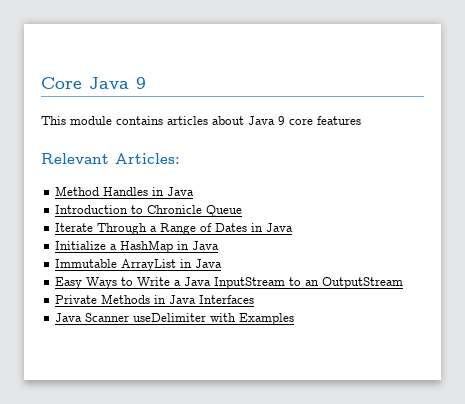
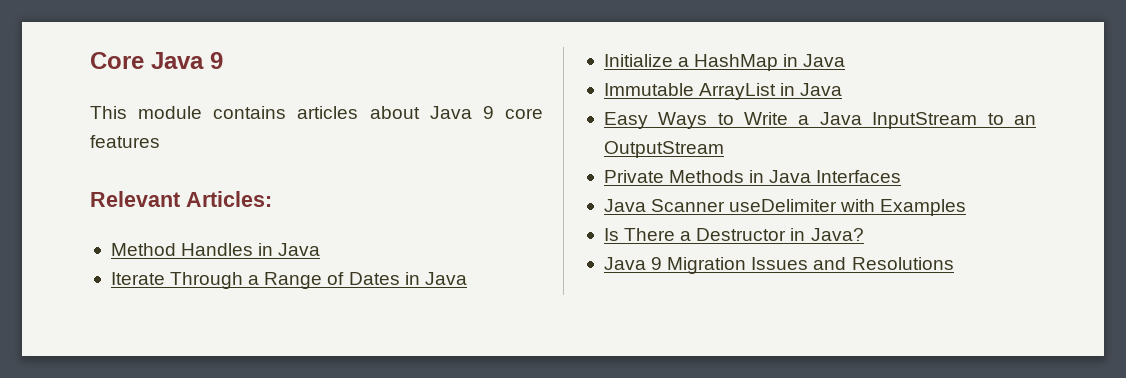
[55,205,243,217] // Introduction to Chronicle Queue -> (321, 249) none
(295, 319) none -> [603,228,864,241] [603,257,954,274] // Is There a Destructor in Java? // Java 9 Migration Issues and Resolutions

